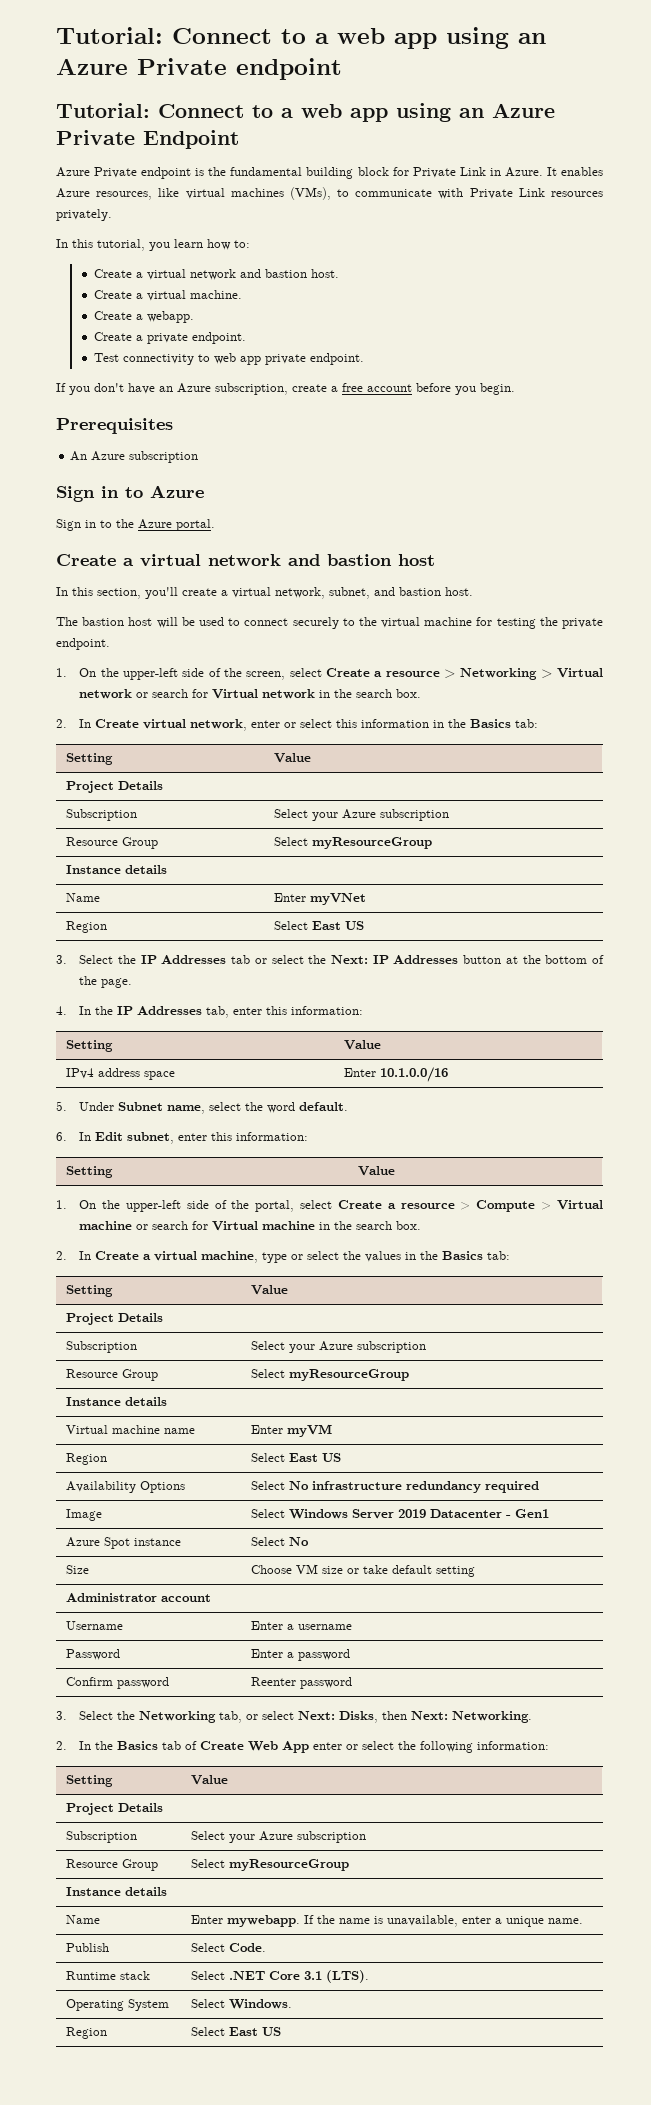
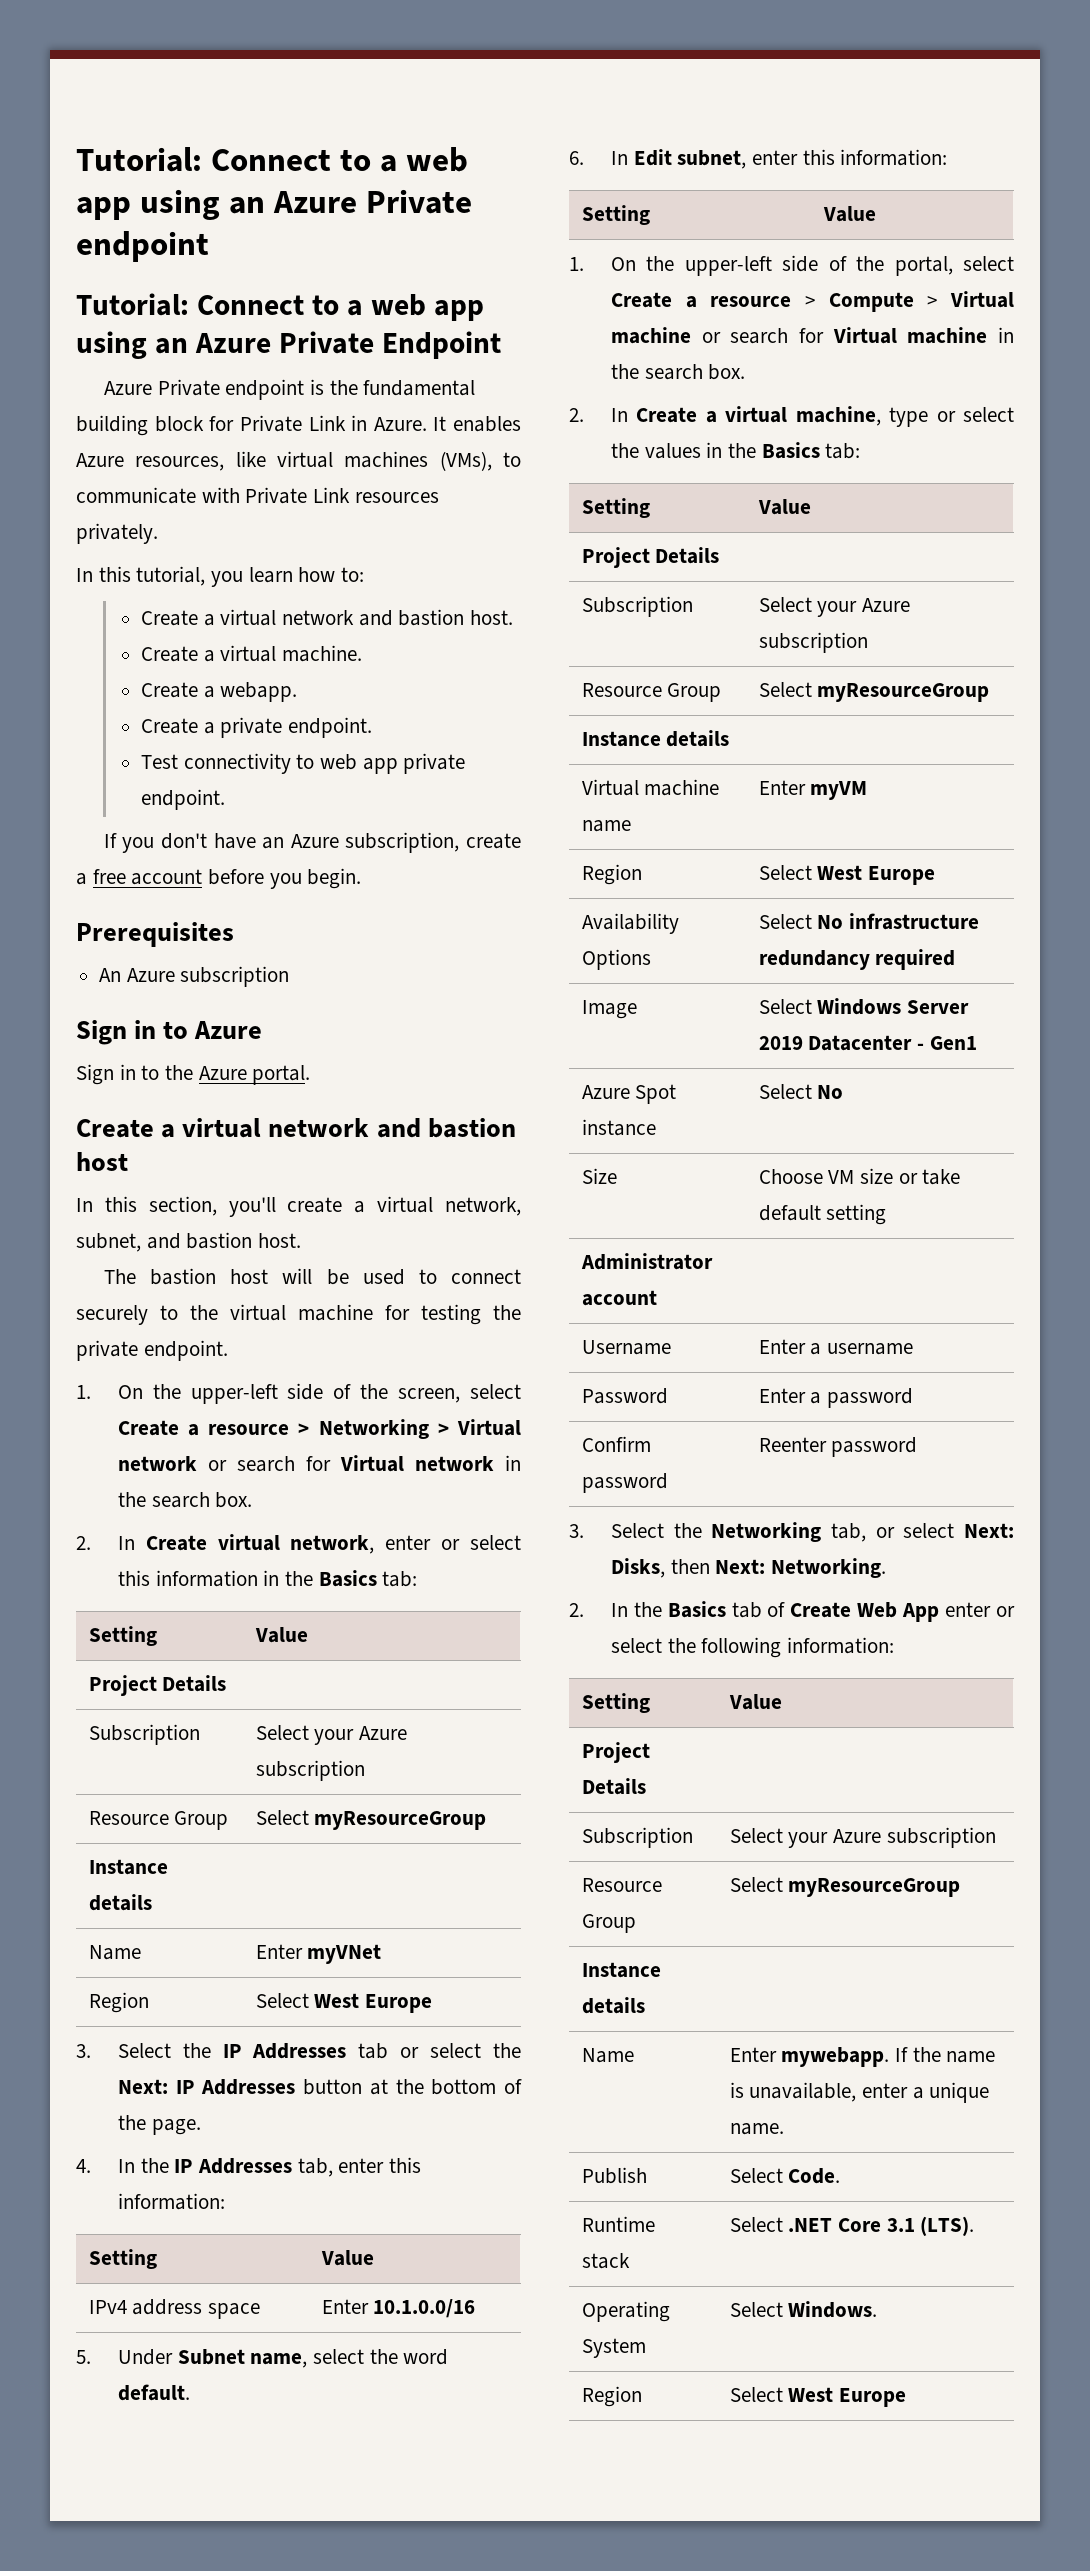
[311,921,364,930] East US -> [314,1993,432,2013] West Europe
[288,1453,341,1462] East US -> [817,865,935,885] West Europe
[228,2027,281,2036] East US -> [788,2387,906,2407] West Europe

